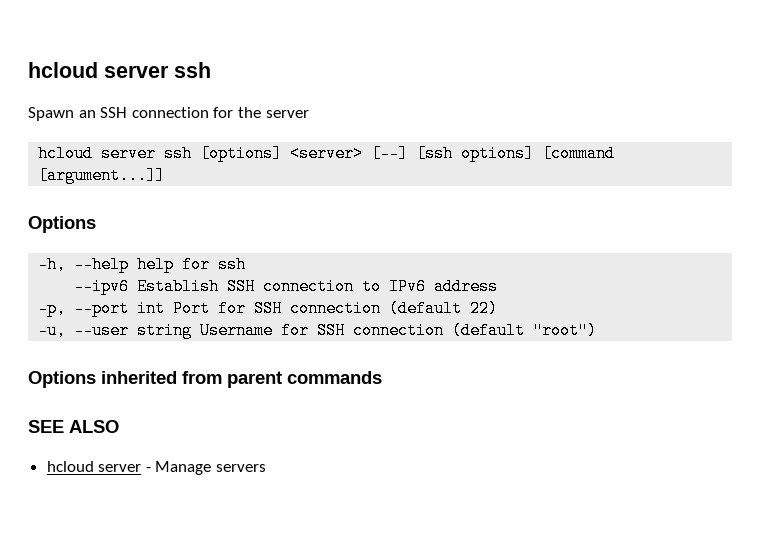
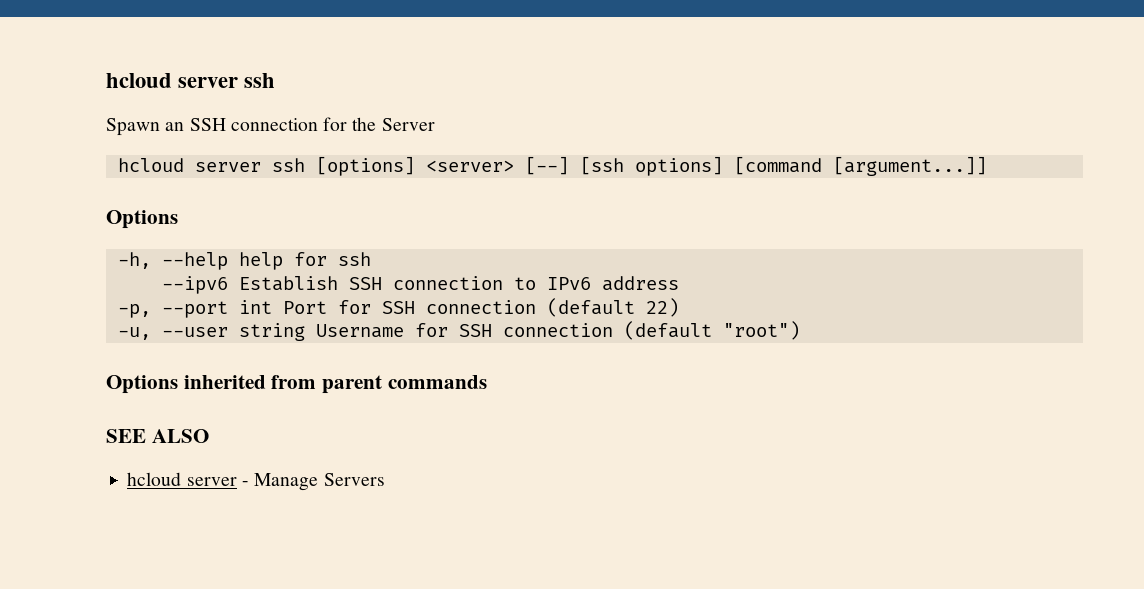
[265,110,309,118] server -> [381,118,435,131] Server
[216,464,267,472] servers -> [323,473,385,486] Servers

